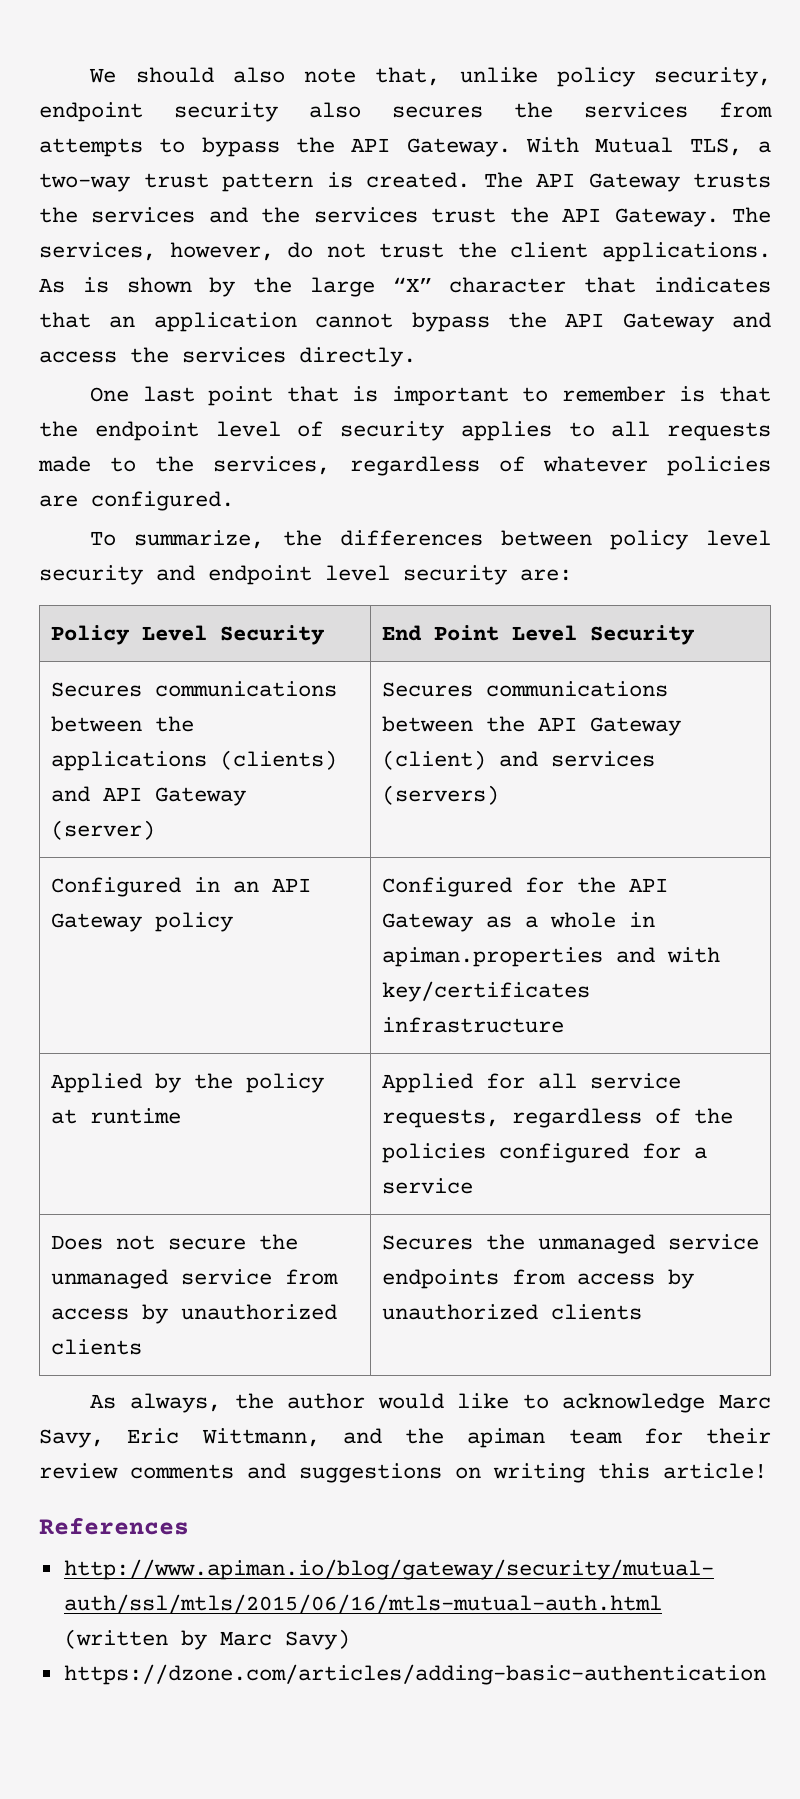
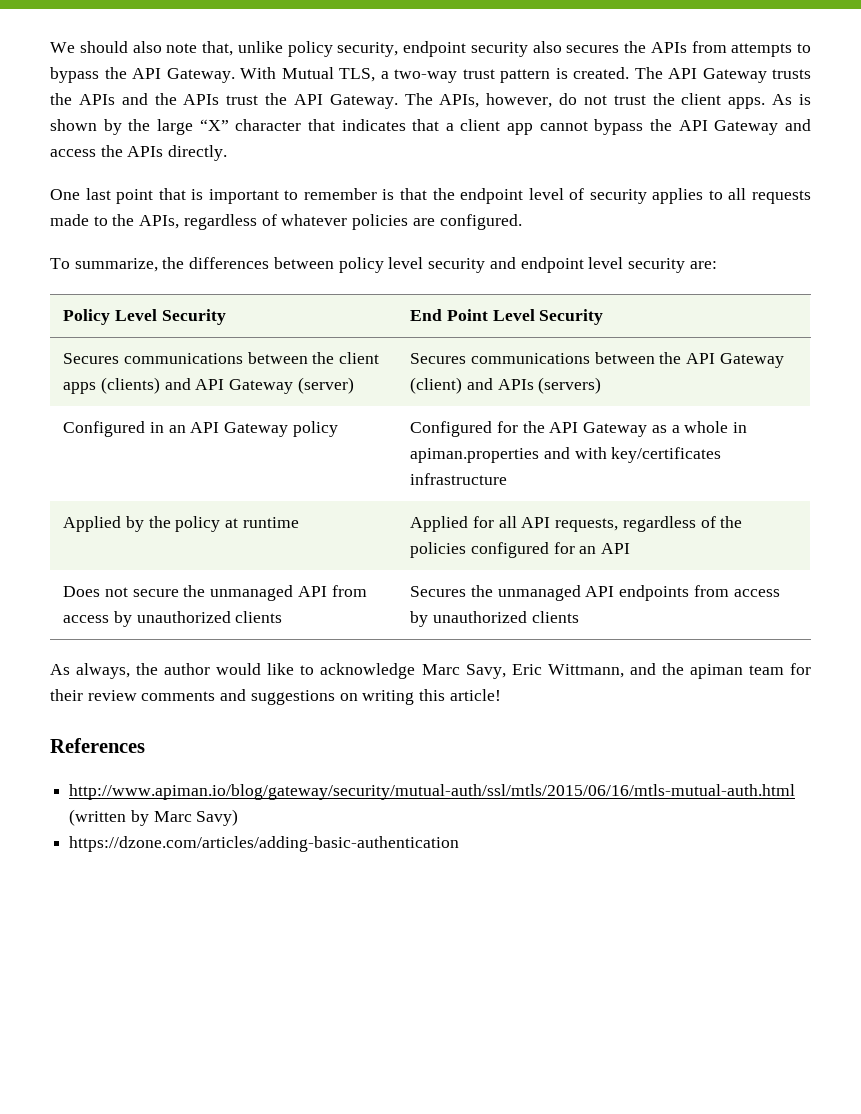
[584,102,688,118] services -> [650,42,687,53] APIs
[91,207,418,223] services and the services -> [78,93,220,105] APIs and the APIs
[39,242,156,261] services, -> [439,94,480,108] APIs,
[601,242,771,262] applications. -> [728,97,766,109] apps.
[109,312,297,332] an application -> [445,119,534,135] a client app
[182,347,286,363] services -> [127,146,164,157] APIs
[213,456,331,475] services, -> [139,215,180,229] APIs,
[50,751,207,771] applications -> [339,352,380,364] [63,382,97,394] client apps
[550,751,655,767] services -> [497,379,534,390] APIs
[589,1073,681,1089] service -> [521,517,551,528] API
[693,1147,707,1159] [381,1178,473,1194] a service -> [579,543,631,554] an API
[180,1269,272,1285] service -> [297,586,327,597] API
[667,1234,759,1250] service -> [585,586,615,597] API

